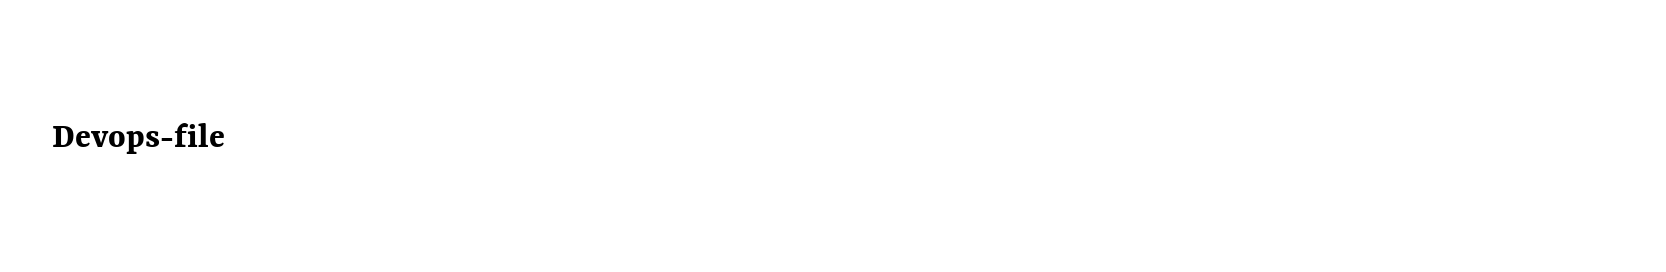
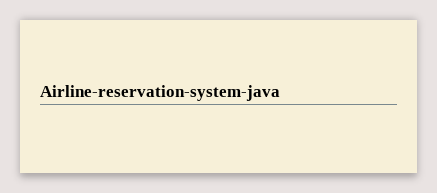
[52,123,225,154] Devops-file -> [40,85,280,101] Airline-reservation-system-java

